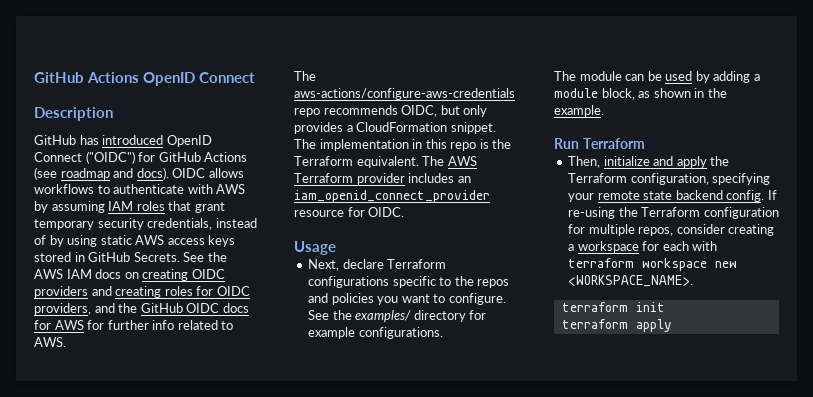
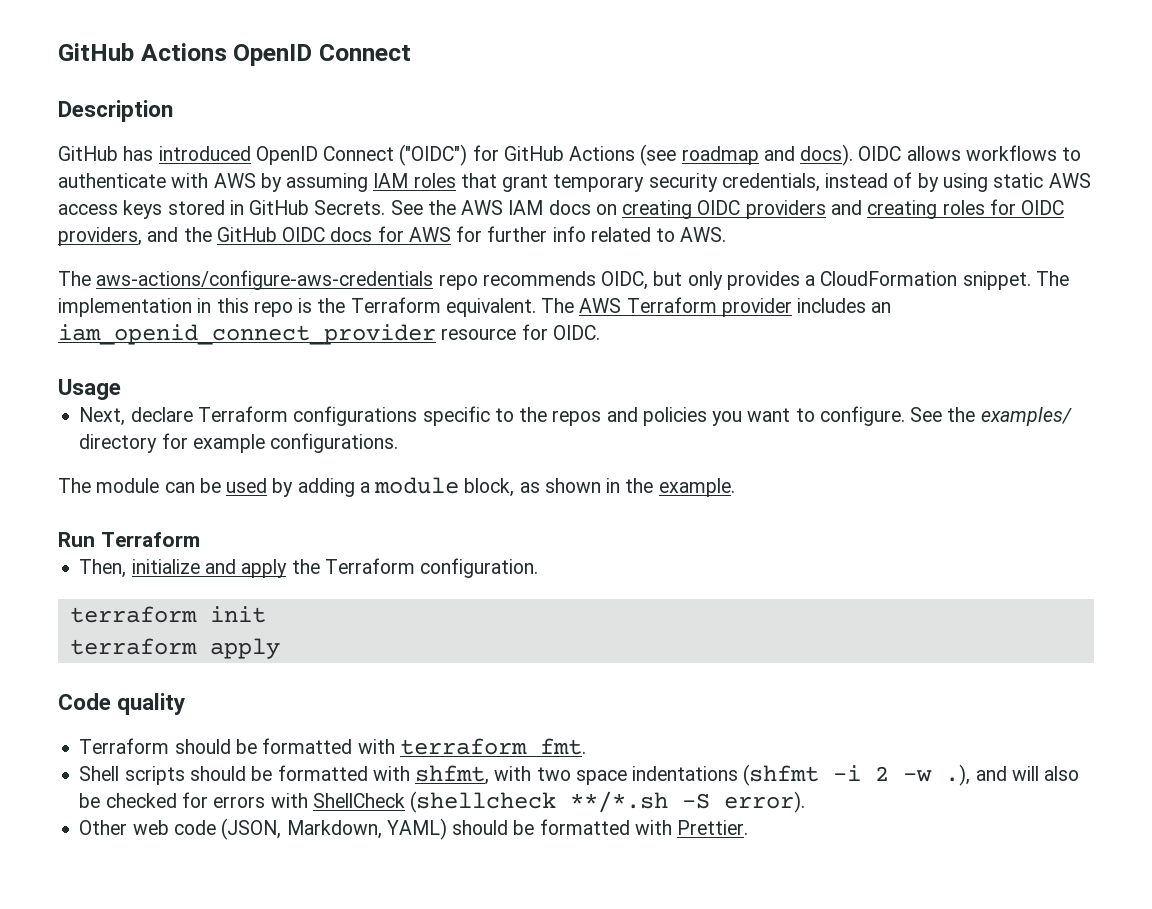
[630,173,771,185] [568,190,777,202] [568,207,779,219] [568,224,775,236] [568,241,718,253] [568,258,738,271] [568,275,694,287] [561,302,665,312] [561,319,672,332] configuration, specifying your remote state backend config. If re-using the Terraform configuration for multiple repos, consider creating a workspace for each with terraform workspace new <WORKSPACE_NAME>. // terraform init // terraform apply -> [420,558,539,578] [69,606,266,623] [69,638,280,659] [58,693,186,715] [79,738,586,755] [79,764,1080,786] [79,791,806,813] [79,818,749,840] configuration. // terraform init // terraform apply // Code quality // Terraform should be formatted with terraform fmt. // Shell scripts should be formatted with shfmt, with two space indentations (shfmt -i 2 -w .), and will also be checked for errors with ShellCheck (shellcheck **/*.sh -S error). // Other web code (JSON, Markdown, YAML) should be formatted with Prettier.

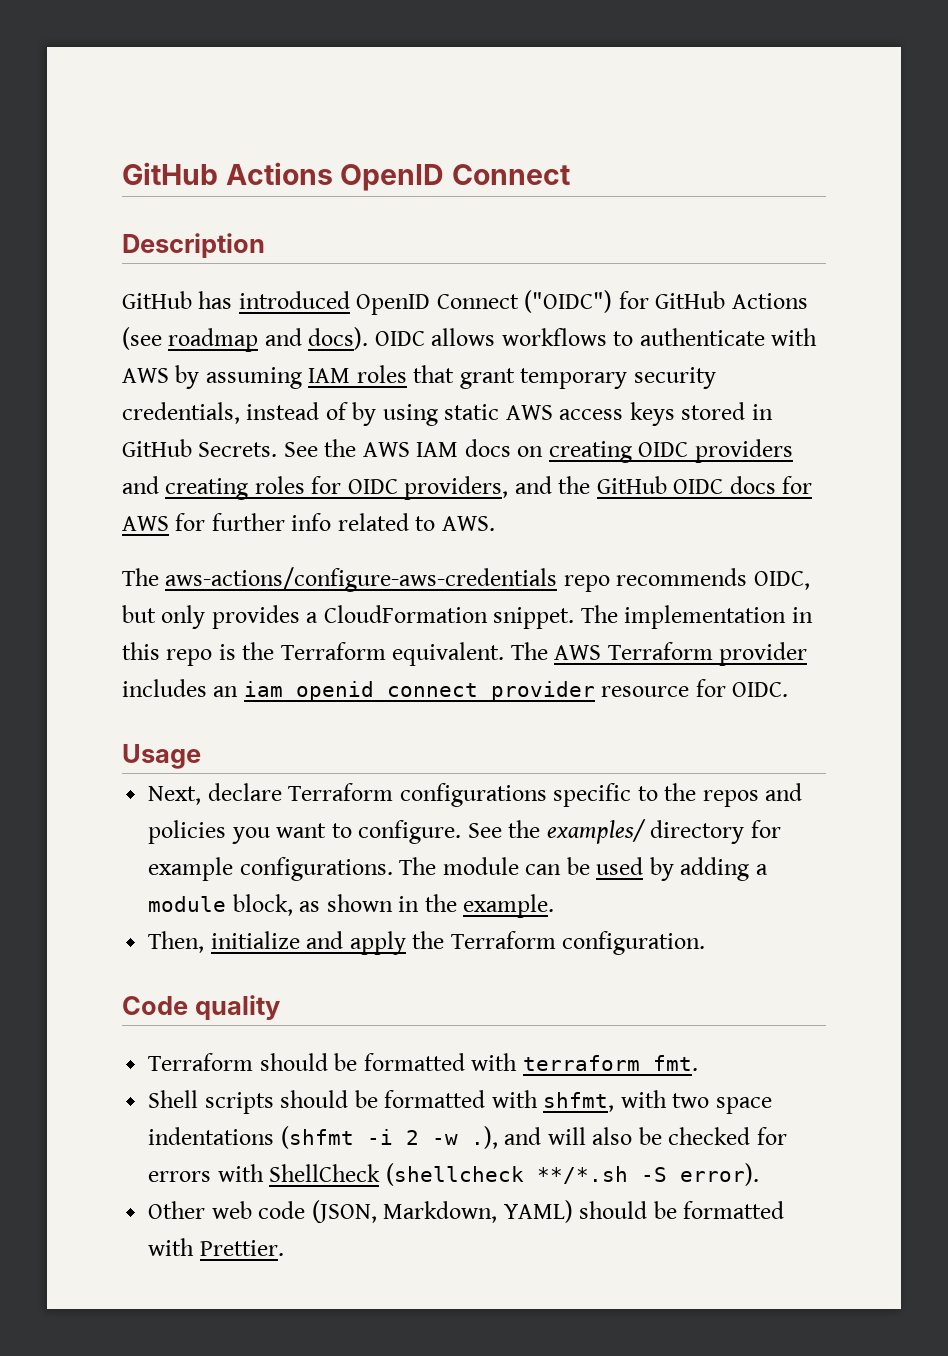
(399, 443) // -> (393, 869) none
[58,532,200,547] // Run Terraform -> (555, 906) none
[69,606,266,623] [69,638,280,659] // terraform init // terraform apply -> (706, 943) none

